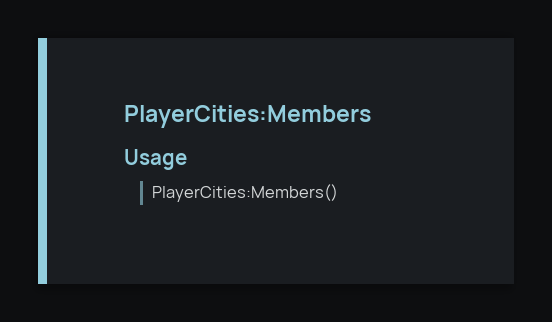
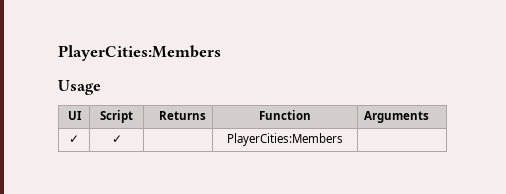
[151,184,338,202] // PlayerCities:Members() -> [67,111,82,120] [100,110,133,123] [158,111,206,120] [259,110,311,120] [364,111,430,123] [69,135,79,143] [111,135,122,143] [227,133,343,146] // UI | Script | Returns | Function | Arguments // ✓ | ✓ | | PlayerCities:Members |

